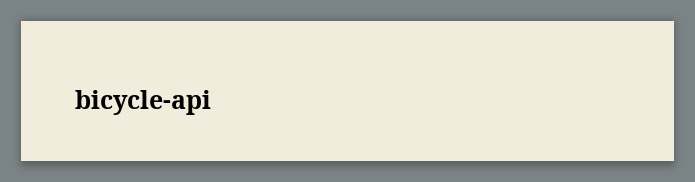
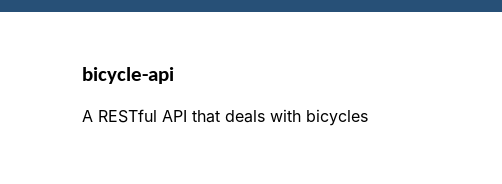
(211, 102) none -> [82,109,368,126] // A RESTful API that deals with bicycles

